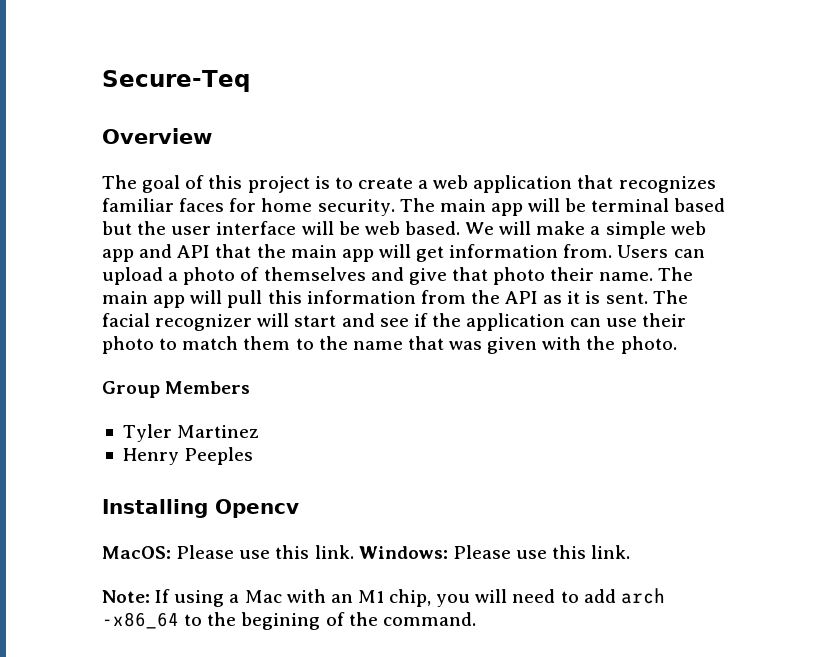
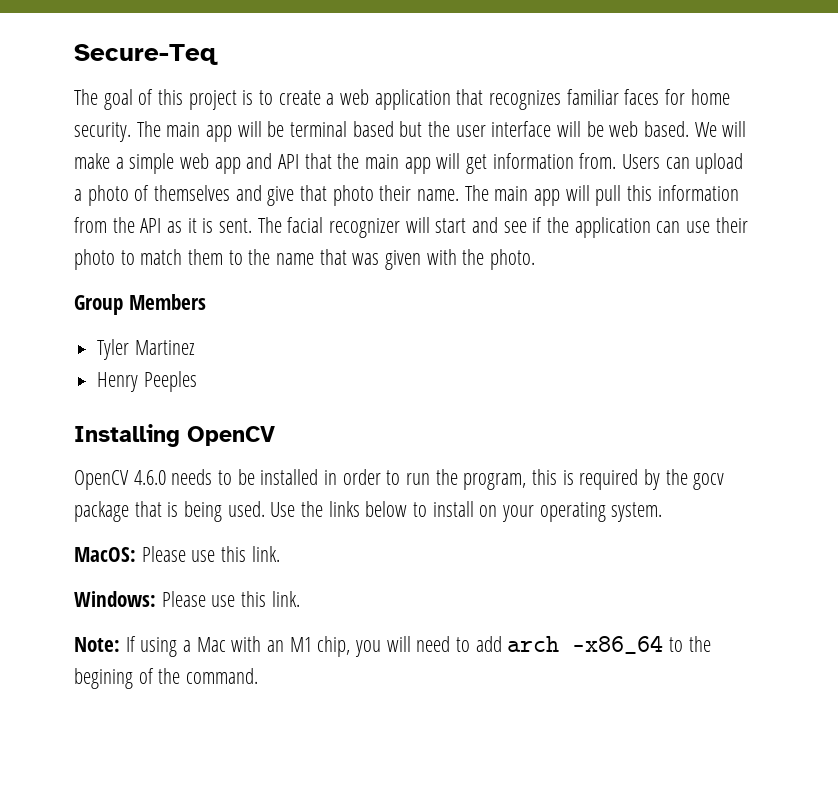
[102,128,212,144] // Overview -> (218, 54) none
[215,499,299,518] Opencv -> [187,426,275,446] [74,469,725,490] [74,501,663,522] OpenCV // OpenCV 4.6.0 needs to be installed in order to run the program, this is required by the gocv package that is being used. Use the links below to install on your operating system.
(354, 552) none -> (280, 554) //

